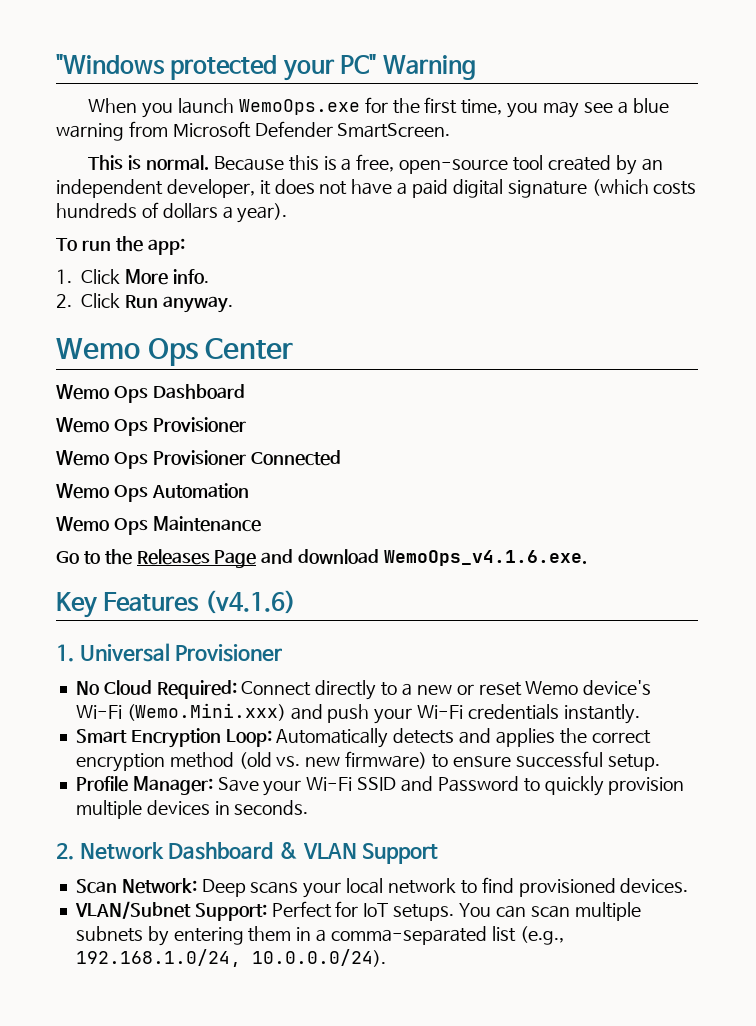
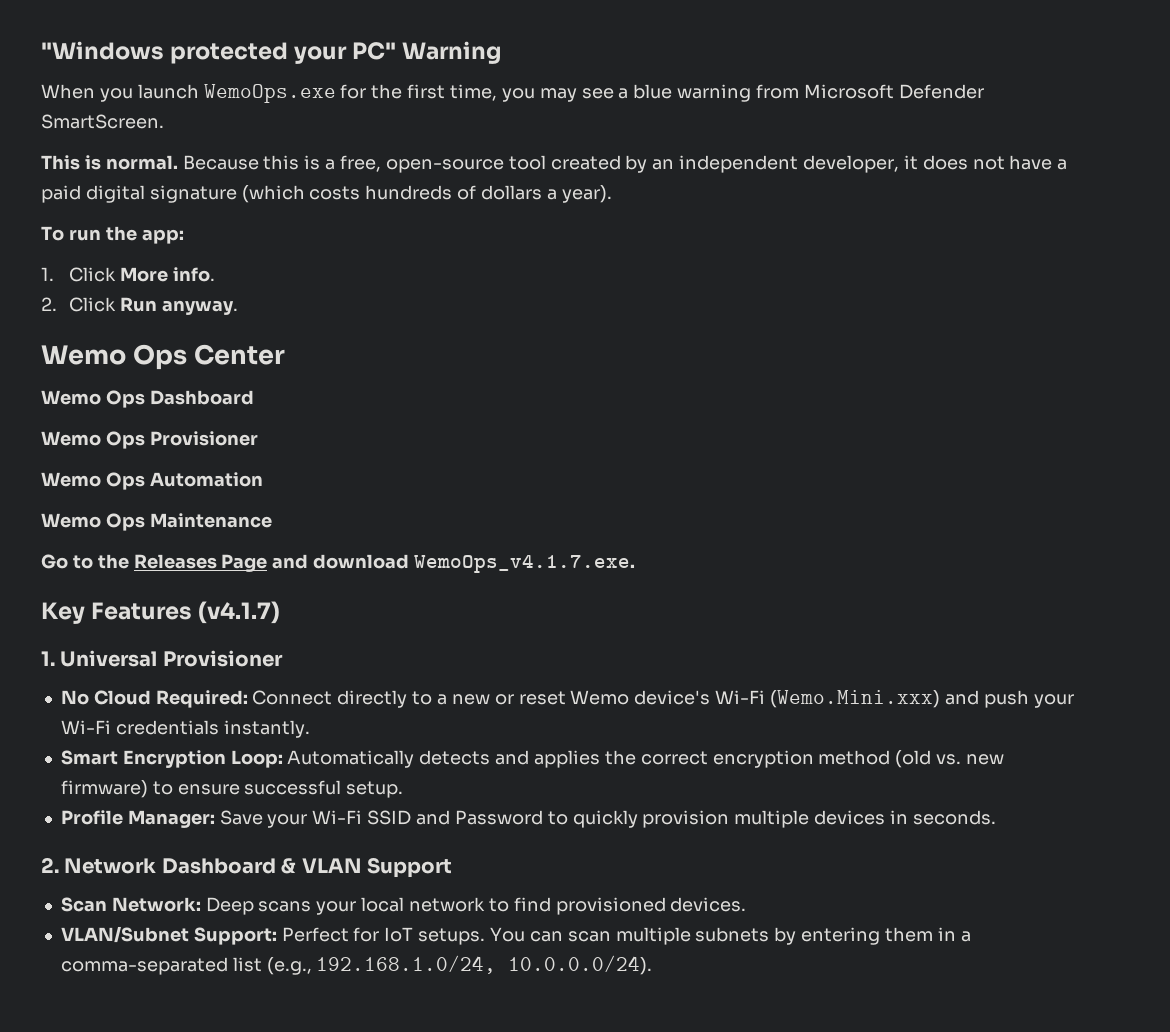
[56,450,341,469] // Wemo Ops Provisioner Connected -> (258, 438) none
[383,550,587,566] WemoOps_v4.1.6.exe. -> [414,554,636,573] WemoOps_v4.1.7.exe.
[204,590,296,614] (v4.1.6) -> [198,601,281,624] (v4.1.7)

